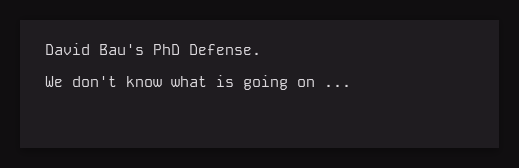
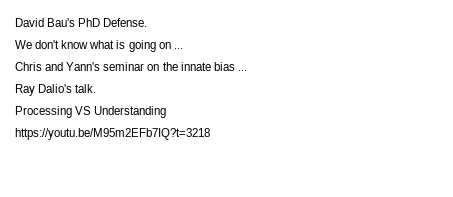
(351, 85) none -> [15,62,247,71] [15,84,97,96] [15,106,167,118] [15,128,210,140] // Chris and Yann's seminar on the innate bias ... // Ray Dalio's talk. // Processing VS Understanding // https://youtu.be/M95m2EFb7IQ?t=3218

